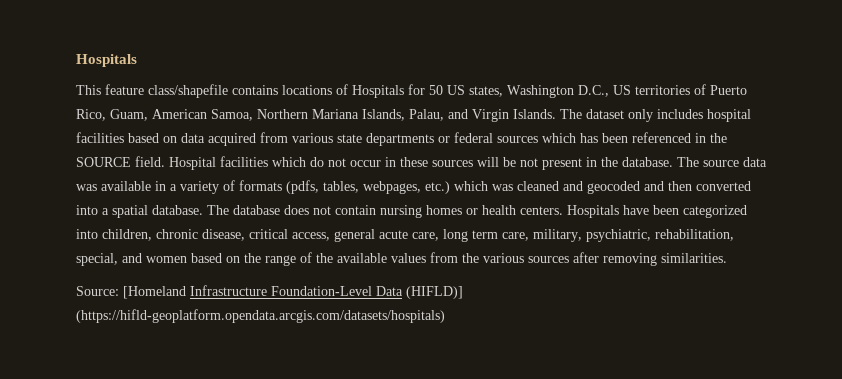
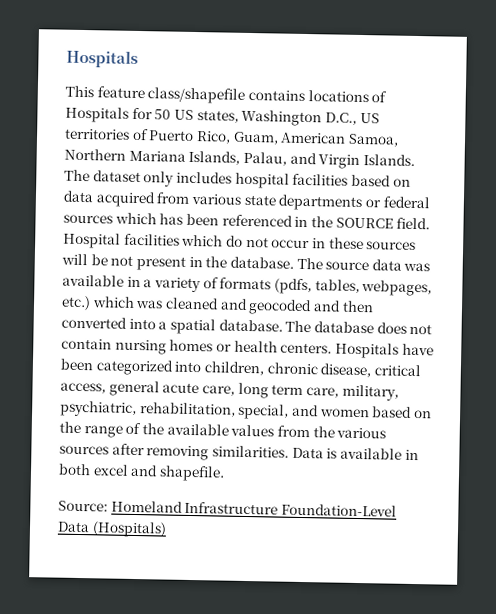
(727, 258) none -> [291,447,419,461] [58,463,225,482] Data is available in both excel and shapefile.
[123,286,186,299] [Homeland -> [110,500,183,513] Homeland
[406,286,463,299] [76,309,445,323] (HIFLD)] (https://hifld-geoplatform.opendata.arcgis.com/datasets/hospitals) -> [91,521,167,538] (Hospitals)

